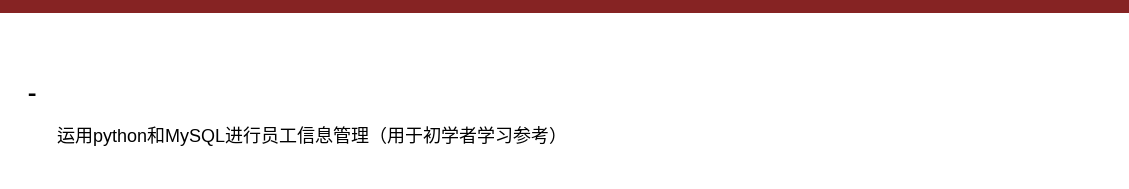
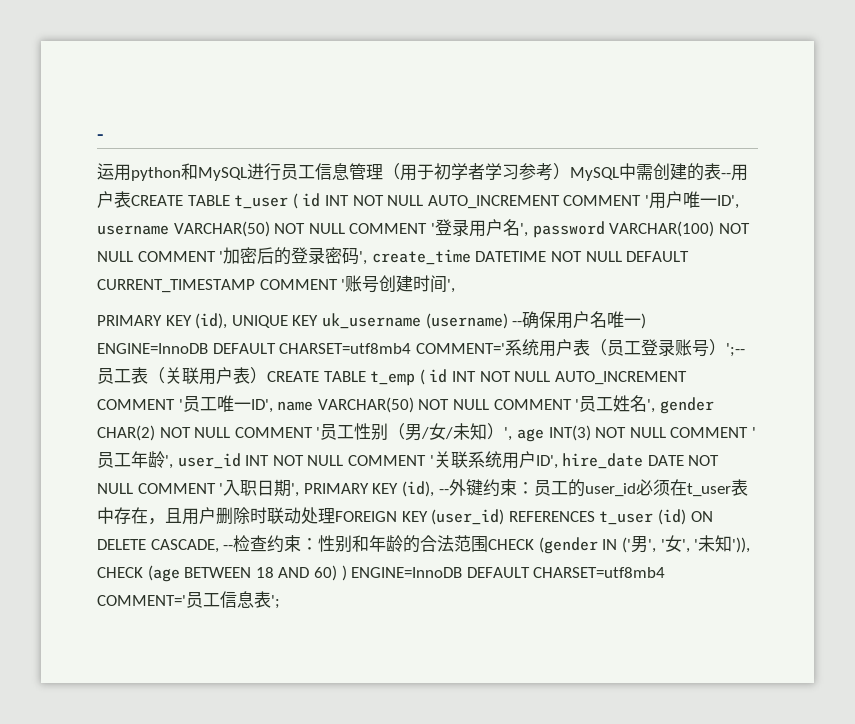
(568, 135) none -> [570,163,748,181] [97,191,739,209] [97,219,750,238] [97,247,690,265] [97,275,456,293] [97,311,647,329] [97,339,745,357] [97,367,687,386] [97,395,714,414] [97,423,756,442] [97,451,720,469] [97,479,748,497] [97,507,713,525] [97,535,751,554] [97,565,666,582] [97,591,280,609] MySQL中需创建的表--用户表CREATE TABLE t_user ( id INT NOT NULL AUTO_INCREMENT COMMENT '用户唯一ID', username VARCHAR(50) NOT NULL COMMENT '登录用户名', password VARCHAR(100) NOT NULL COMMENT '加密后的登录密码', create_time DATETIME NOT NULL DEFAULT CURRENT_TIMESTAMP COMMENT '账号创建时间', // PRIMARY KEY (id), UNIQUE KEY uk_username (username) --确保用户名唯一) ENGINE=InnoDB DEFAULT CHARSET=utf8mb4 COMMENT='系统用户表（员工登录账号）';--员工表（关联用户表）CREATE TABLE t_emp ( id INT NOT NULL AUTO_INCREMENT COMMENT '员工唯一ID', name VARCHAR(50) NOT NULL COMMENT '员工姓名', gender CHAR(2) NOT NULL COMMENT '员工性别（男/女/未知）', age INT(3) NOT NULL COMMENT '员工年龄', user_id INT NOT NULL COMMENT '关联系统用户ID', hire_date DATE NOT NULL COMMENT '入职日期', PRIMARY KEY (id), --外键约束：员工的user_id必须在t_user表中存在，且用户删除时联动处理FOREIGN KEY (user_id) REFERENCES t_user (id) ON DELETE CASCADE, --检查约束：性别和年龄的合法范围CHECK (gender IN ('男', '女', '未知')), CHECK (age BETWEEN 18 AND 60) ) ENGINE=InnoDB DEFAULT CHARSET=utf8mb4 COMMENT='员工信息表';

